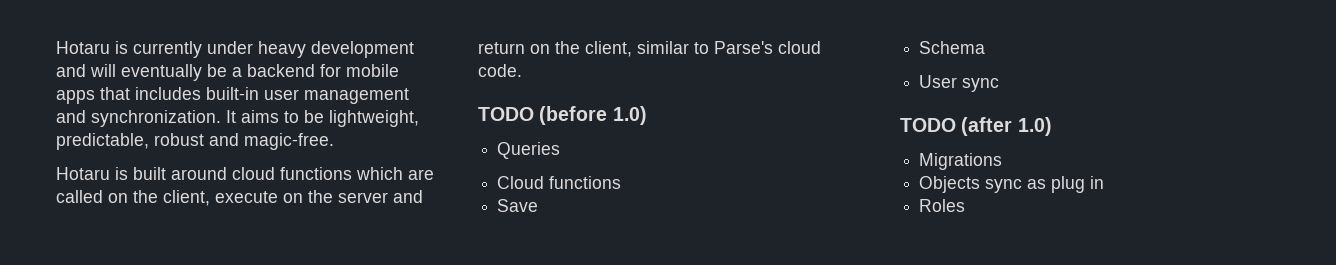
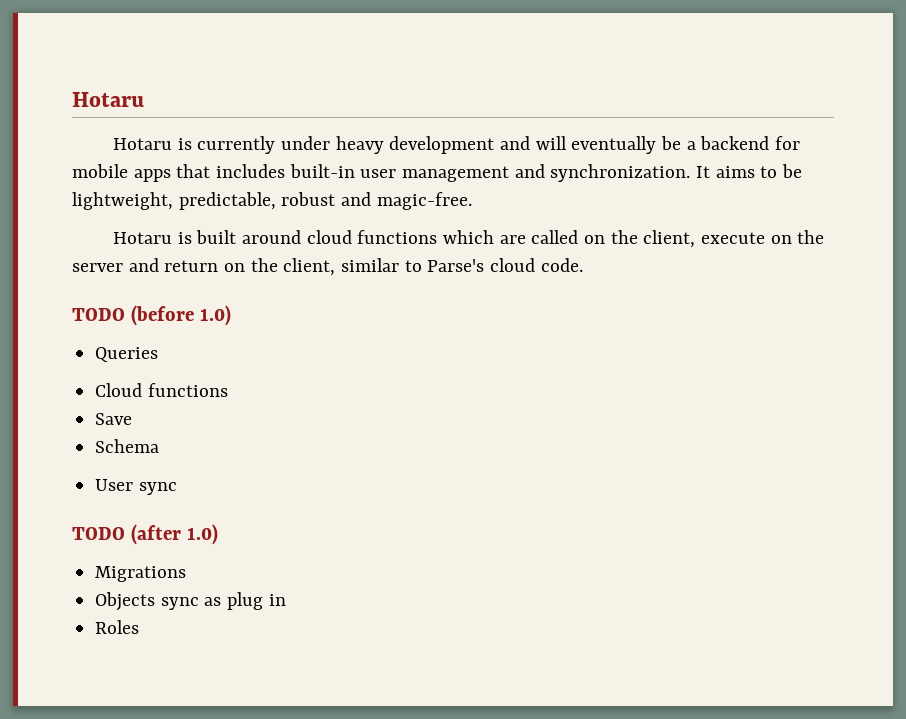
[56,41,110,54] Hotaru -> [72,92,144,107] [112,138,172,150] Hotaru // Hotaru

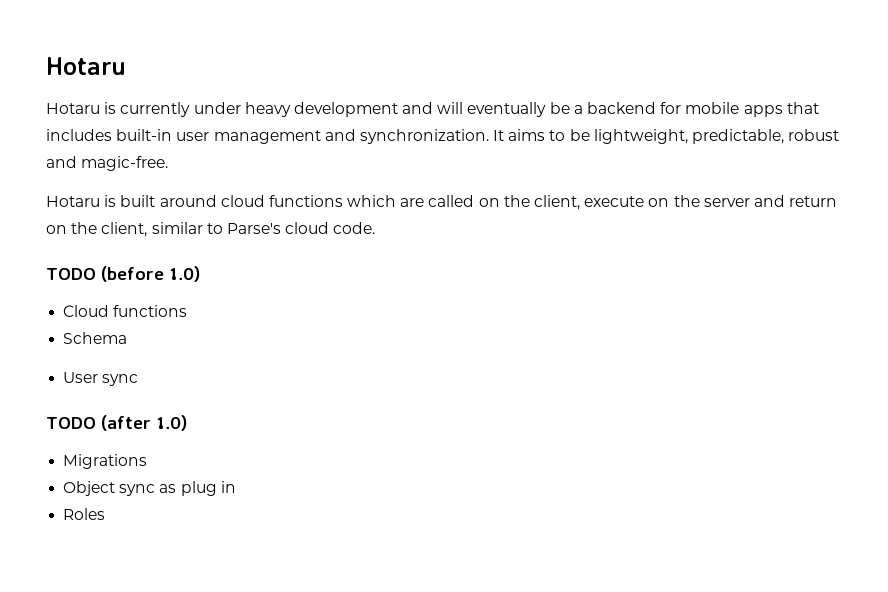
[95,347,159,362] // Queries -> (200, 274) none
[95,413,133,425] // Save -> (188, 311) none
[95,592,156,611] Objects -> [63,481,116,496] Object

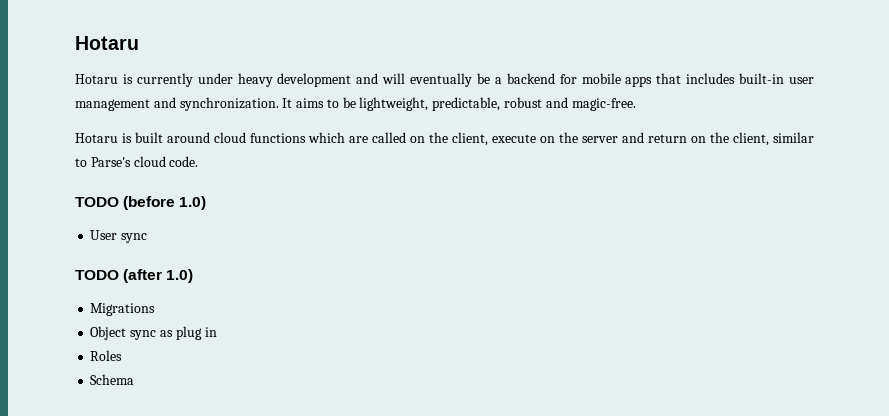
[63,305,188,317] [63,332,128,344] // Cloud functions // Schema -> (207, 203) none
(106, 514) none -> [90,374,135,385] // Schema

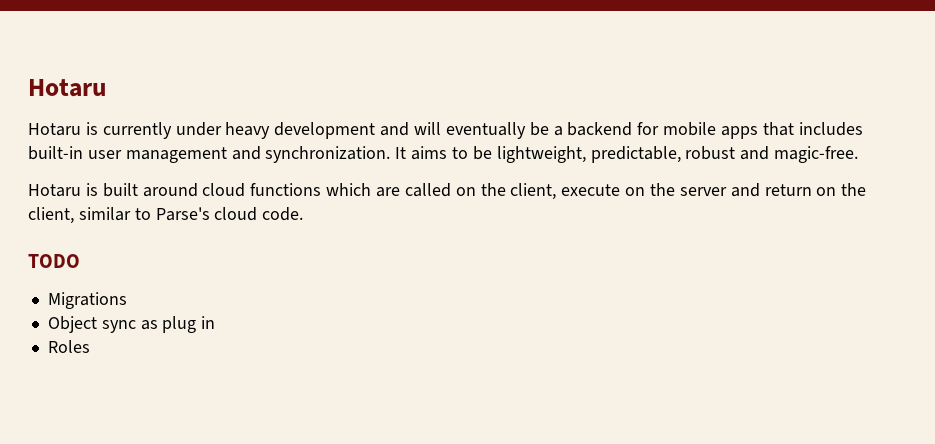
[123,196,207,210] [90,230,148,243] [75,269,194,283] (before 1.0) // User sync // TODO (after 1.0) -> (80, 261) none
[90,374,135,385] // Schema -> (90, 346) none

